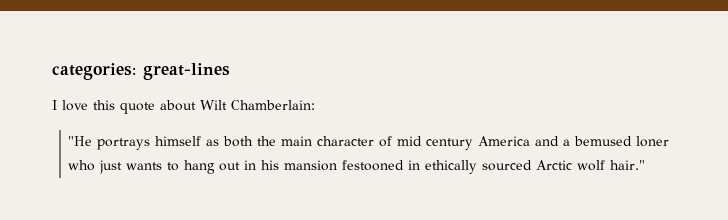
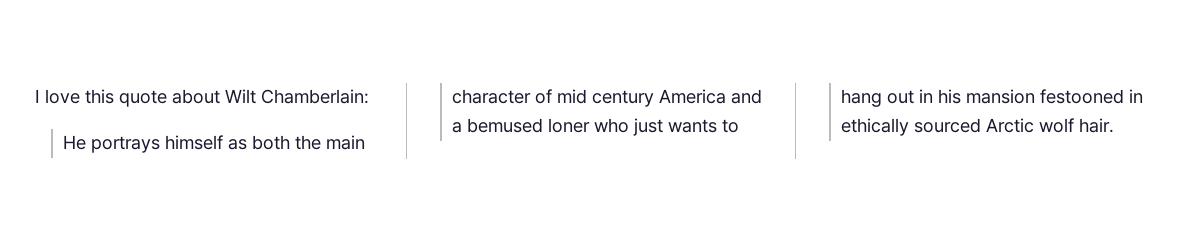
[52,63,230,80] categories: great-lines // -> (35, 96) none
[68,136,93,146] "He -> [63,135,87,150] He
[610,160,646,170] hair." -> [1079,118,1115,133] hair.

